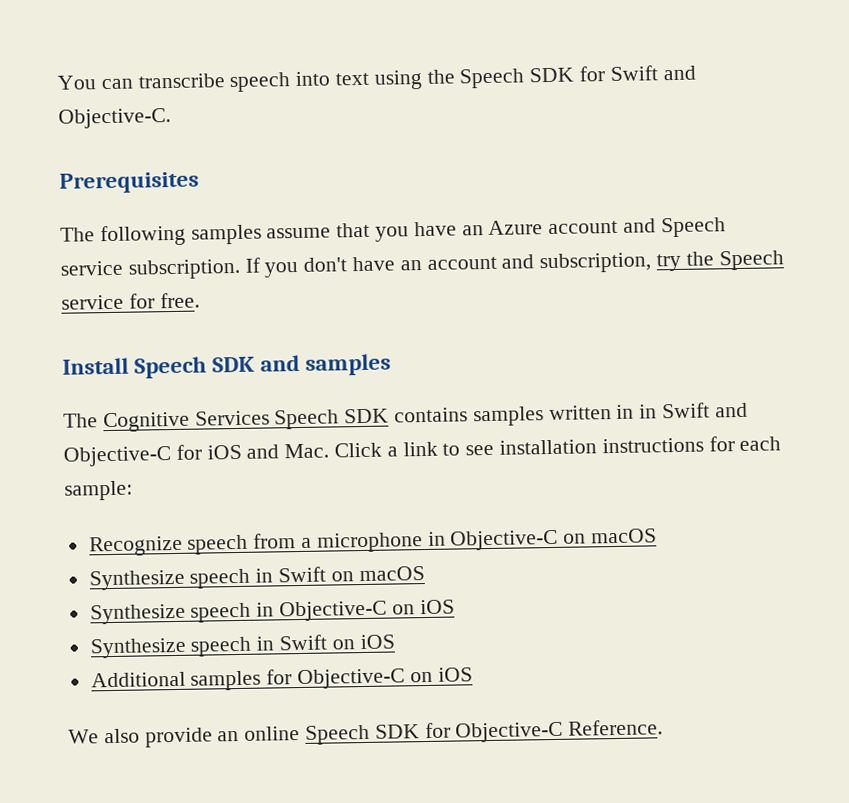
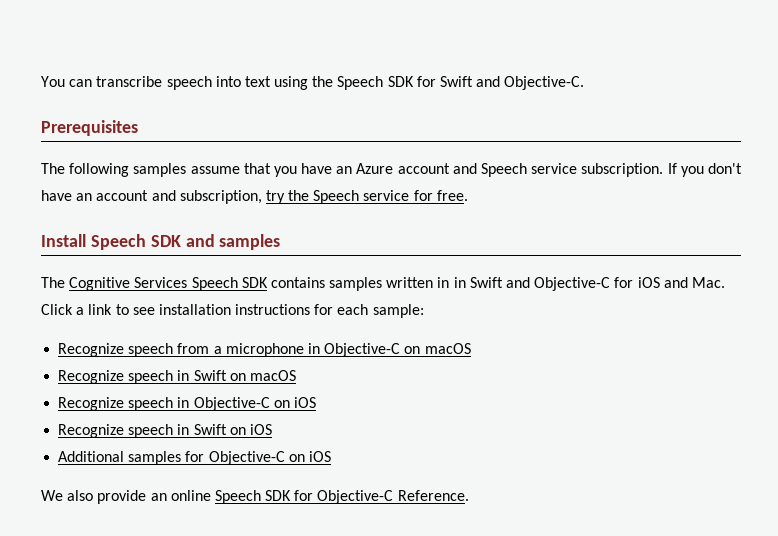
[88,569,185,591] Synthesize -> [58,370,125,384] Recognize
[89,603,186,625] Synthesize -> [58,397,125,411] Recognize
[89,637,187,659] Synthesize -> [58,424,125,438] Recognize

